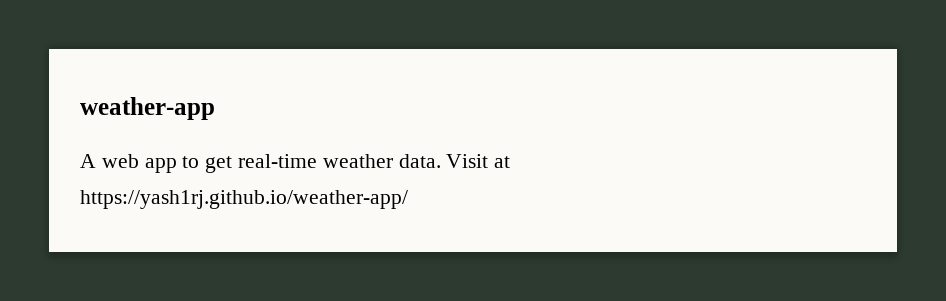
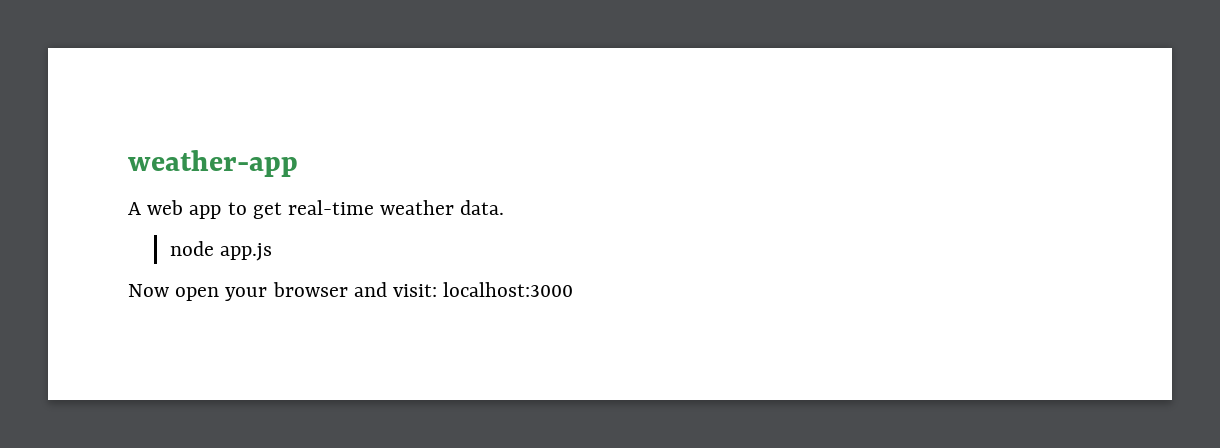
[446,154,511,168] [80,190,408,209] Visit at https://yash1rj.github.io/weather-app/ -> [169,241,272,261] [128,282,574,301] // node app.js // Now open your browser and visit: localhost:3000

